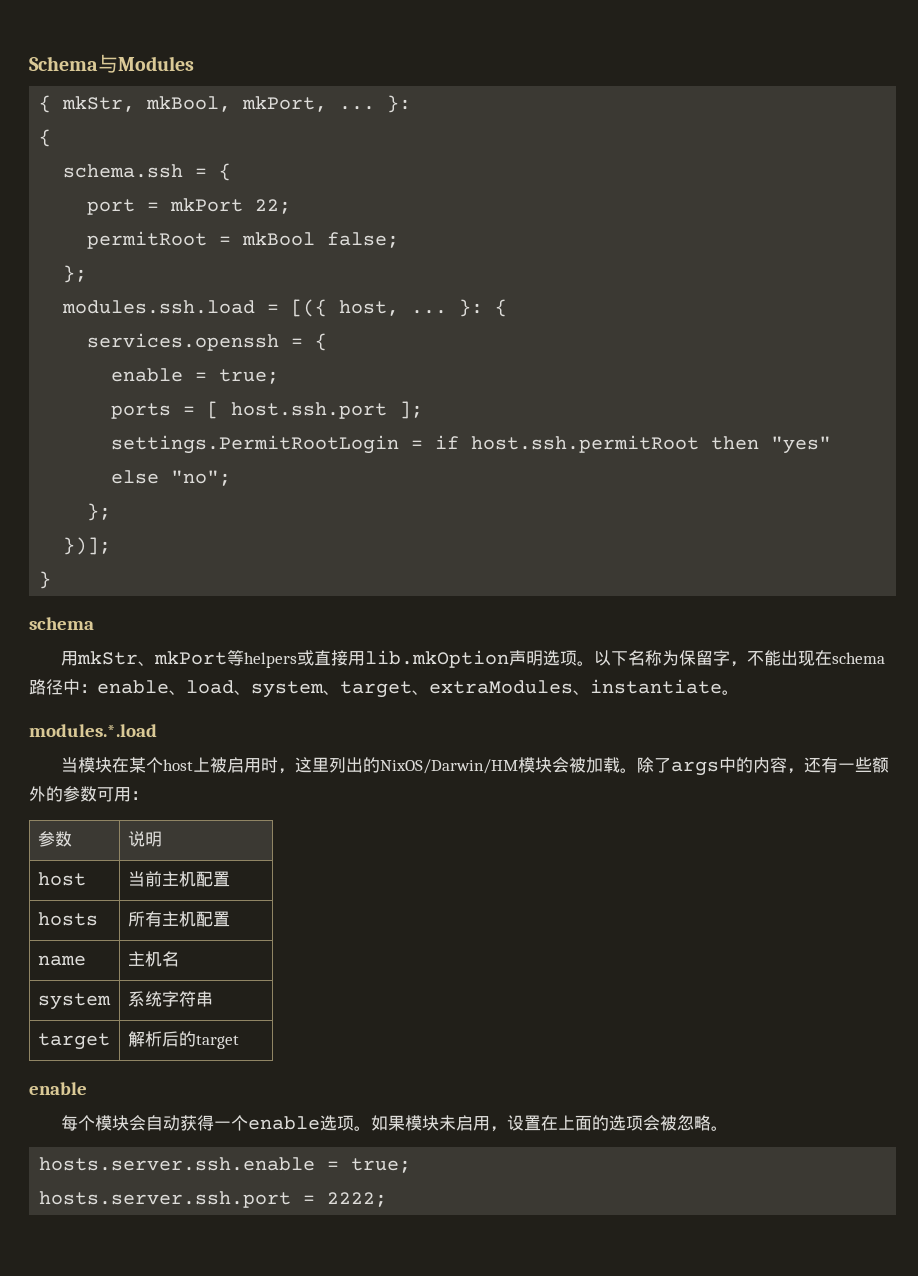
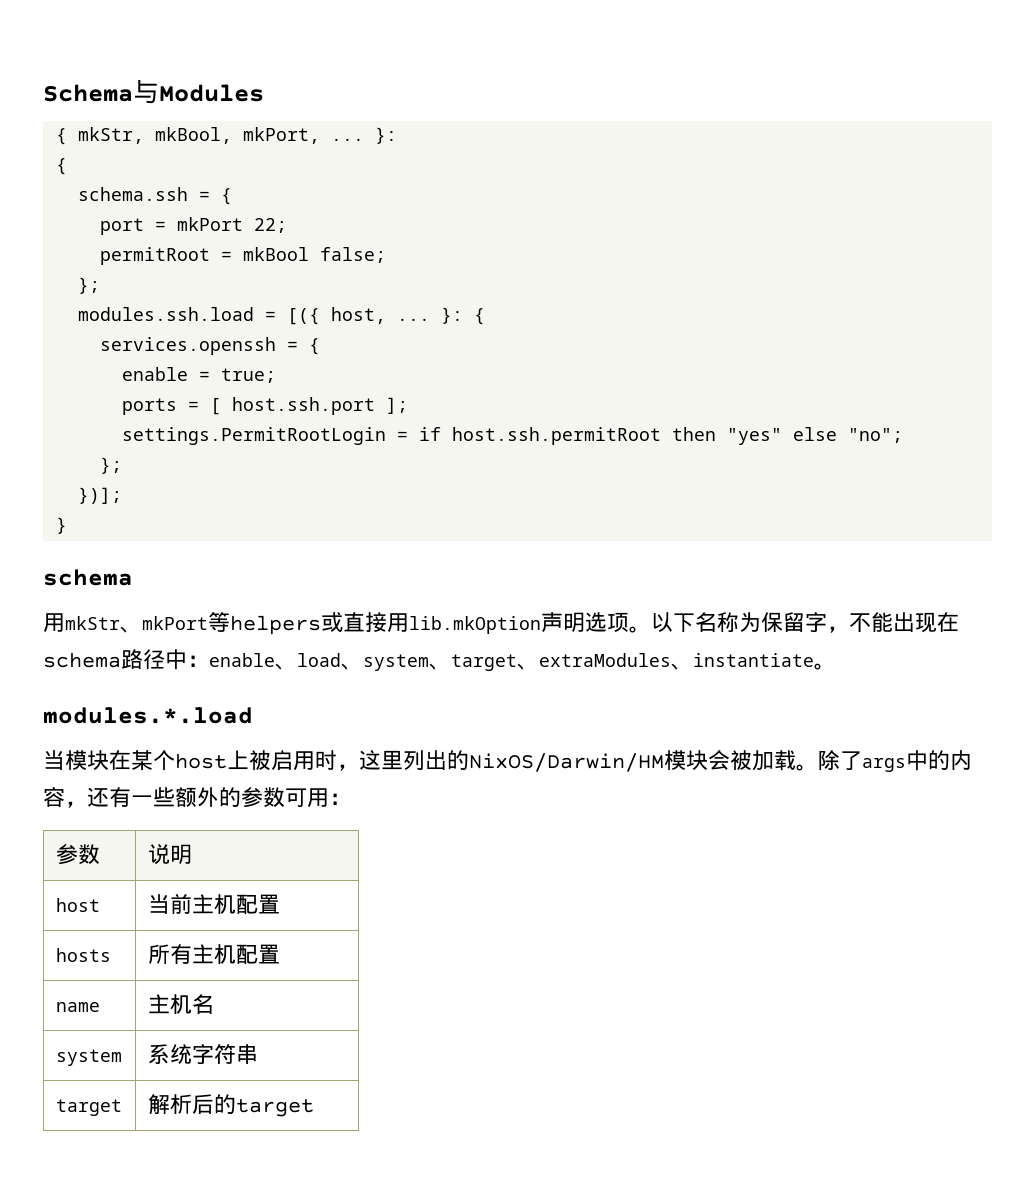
[29,1082,87,1095] [60,1114,728,1132] [39,1157,412,1173] [39,1191,388,1208] // enable // 每个模块会自动获得一个enable选项。如果模块未启用，设置在上面的选项会被忽略。 // hosts.server.ssh.enable = true; // hosts.server.ssh.port = 2222; -> (314, 1108) none

